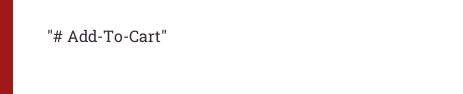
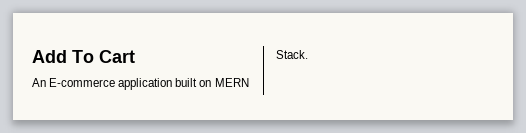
[47,29,168,43] "# Add-To-Cart" -> [32,50,135,63] [32,78,249,90] [276,50,308,59] Add To Cart // An E-commerce application built on MERN Stack.

